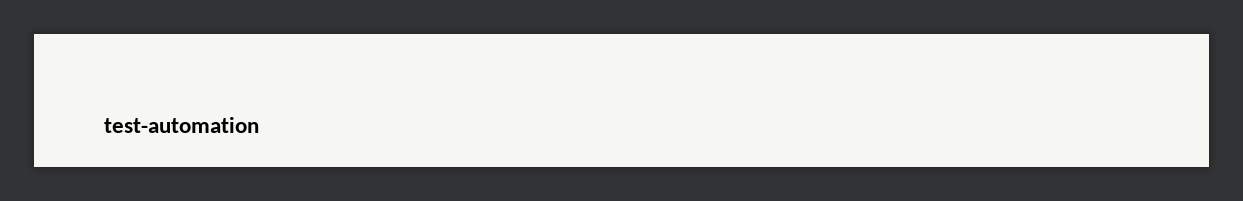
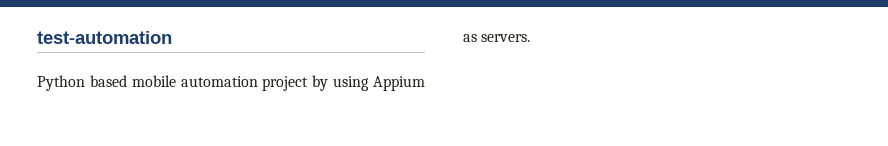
(259, 125) none -> [37,75,425,91] [463,34,531,42] // Python based mobile automation project by using Appium as servers.

